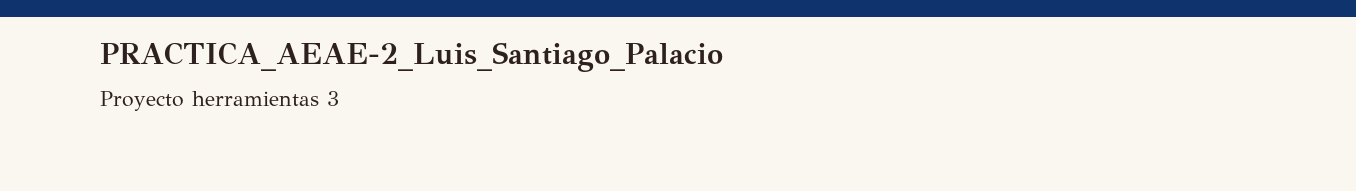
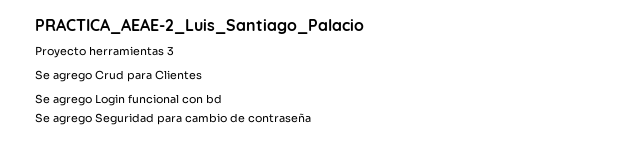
(339, 98) none -> [35,70,202,82] [35,94,222,106] [35,113,311,125] // Se agrego Crud para Clientes // Se agrego Login funcional con bd // Se agrego Seguridad para cambio de contraseña

